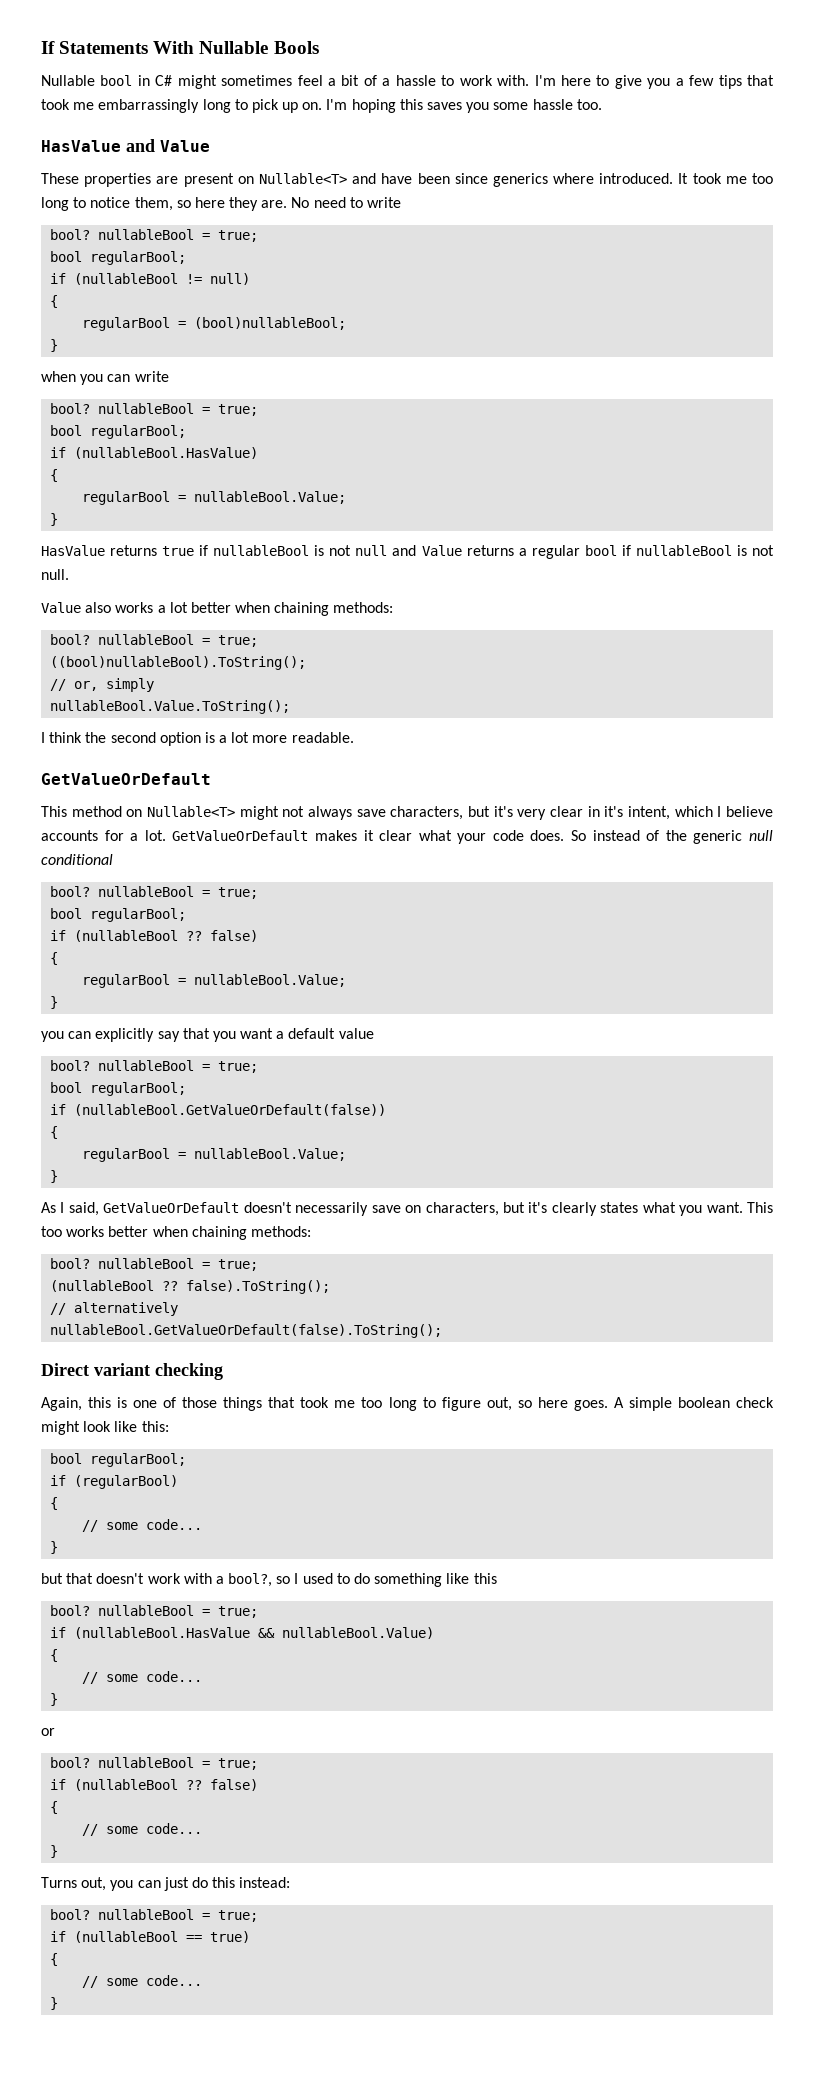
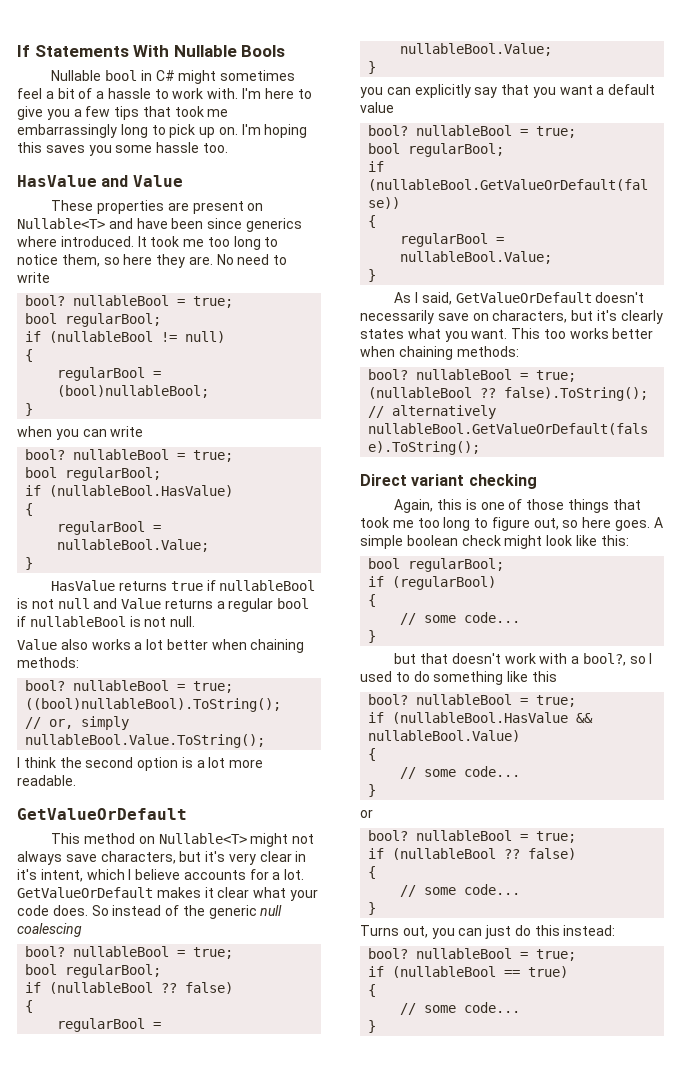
[41,854,113,865] conditional -> [17,923,82,937] coalescing

